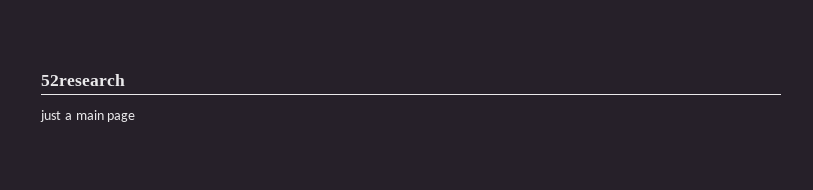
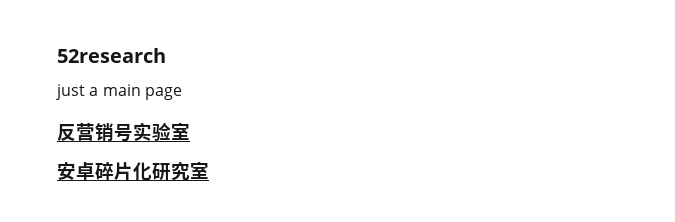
(136, 117) none -> [57,122,190,142] [57,162,209,181] // 反营销号实验室 // 安卓碎片化研究室

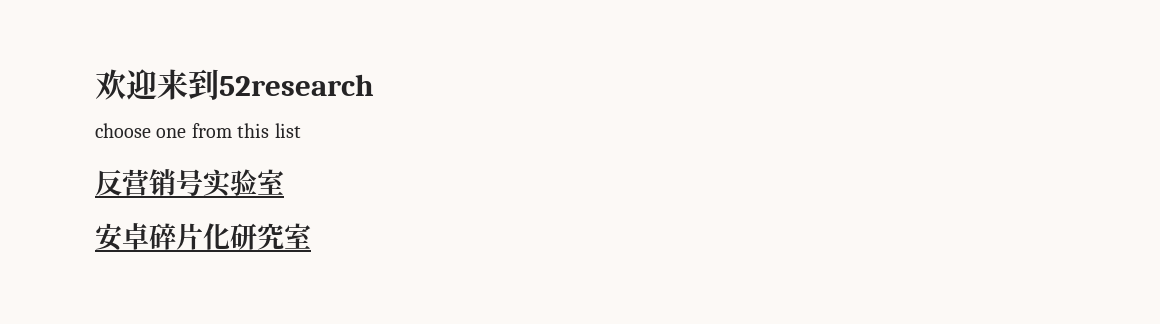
(57, 55) none -> [95,69,219,100] 欢迎来到
[56,84,182,100] just a main page -> [95,123,301,138] choose one from this list

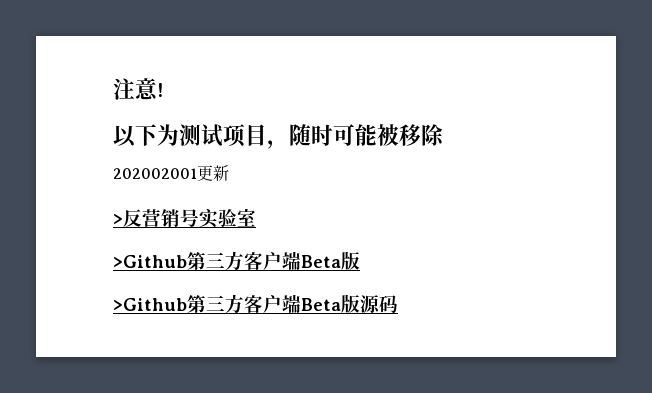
[95,69,374,100] [95,123,301,138] [95,169,284,197] [95,223,311,251] 欢迎来到52research // choose one from this list // 反营销号实验室 // 安卓碎片化研究室 -> [113,78,163,100] [113,124,444,149] [113,165,229,181] [113,208,256,228] [113,251,360,271] [113,294,398,314] 注意! // 以下为测试项目，随时可能被移除 // 202002001更新 // >反营销号实验室 // >Github第三方客户端Beta版 // >Github第三方客户端Beta版源码

